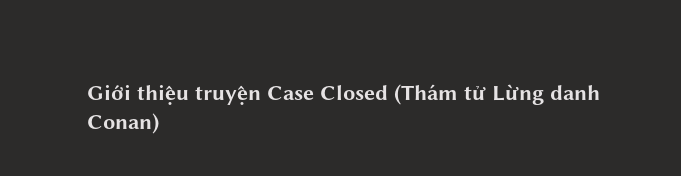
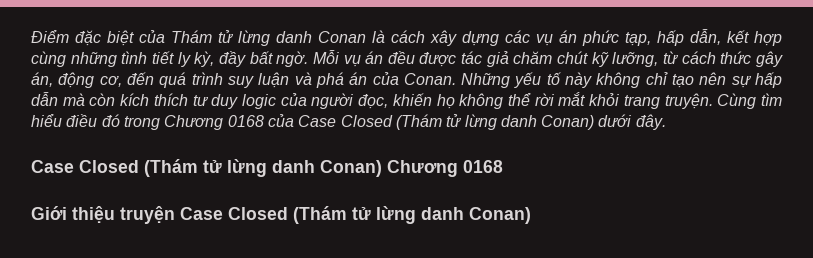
(87, 92) none -> [31,29,782,46] [31,50,784,67] [31,72,783,88] [31,92,782,109] [31,114,666,130] [31,159,503,177] Điểm đặc biệt của Thám tử lừng danh Conan là cách xây dựng các vụ án phức tạp, hấp dẫn, kết hợp cùng những tình tiết ly kỳ, đầy bất ngờ. Mỗi vụ án đều được tác giả chăm chút kỹ lưỡng, từ cách thức gây án, động cơ, đến quá trình suy luận và phá án của Conan. Những yếu tố này không chỉ tạo nên sự hấp dẫn mà còn kích thích tư duy logic của người đọc, khiến họ không thể rời mắt khỏi trang truyện. Cùng tìm hiểu điều đó trong Chương 0168 của Case Closed (Thám tử lừng danh Conan) dưới đây. // Case Closed (Thám tử lừng danh Conan) Chương 0168 //
[492,84,544,105] Lừng -> [376,206,416,224] lừng

